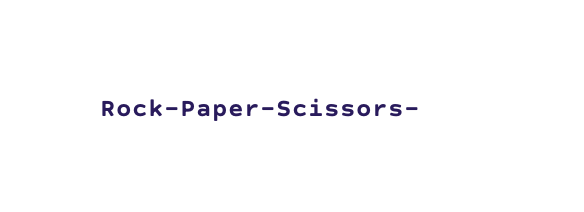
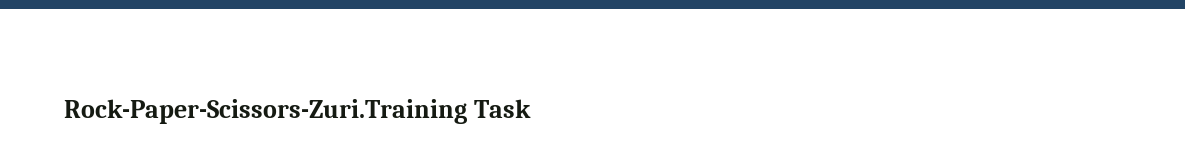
[100,98,420,121] Rock-Paper-Scissors- -> [64,99,532,124] Rock-Paper-Scissors-Zuri.Training Task

